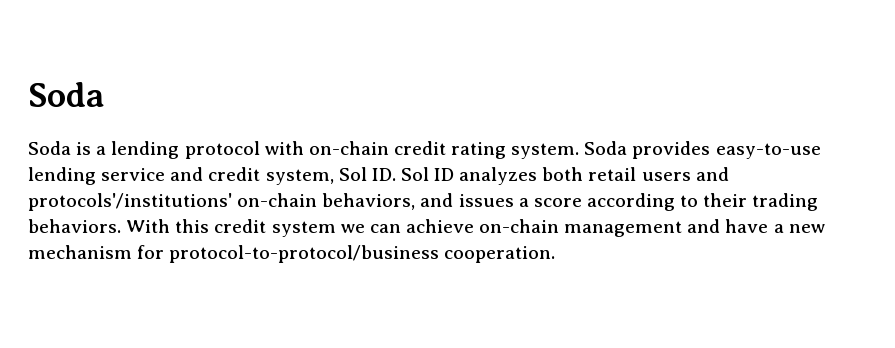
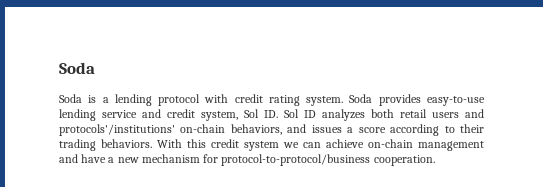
[308,141,389,155] on-chain -> (229, 98) none

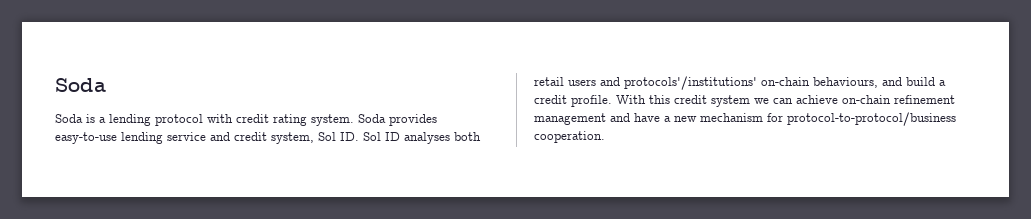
[322,109,365,121] analyzes -> [404,132,450,144] analyses
[230,124,484,136] [59,139,152,151] behaviors, and issues a score according to their trading behaviors. -> [813,77,946,88] [534,95,612,107] behaviours, and build a credit profile.
(413, 143) none -> [894,95,955,104] refinement

